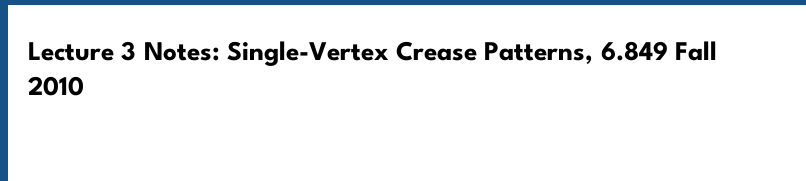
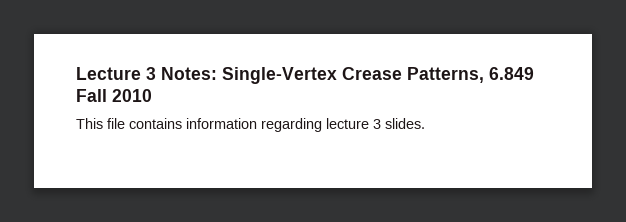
(84, 86) none -> [76,118,425,132] // This file contains information regarding lecture 3 slides.

